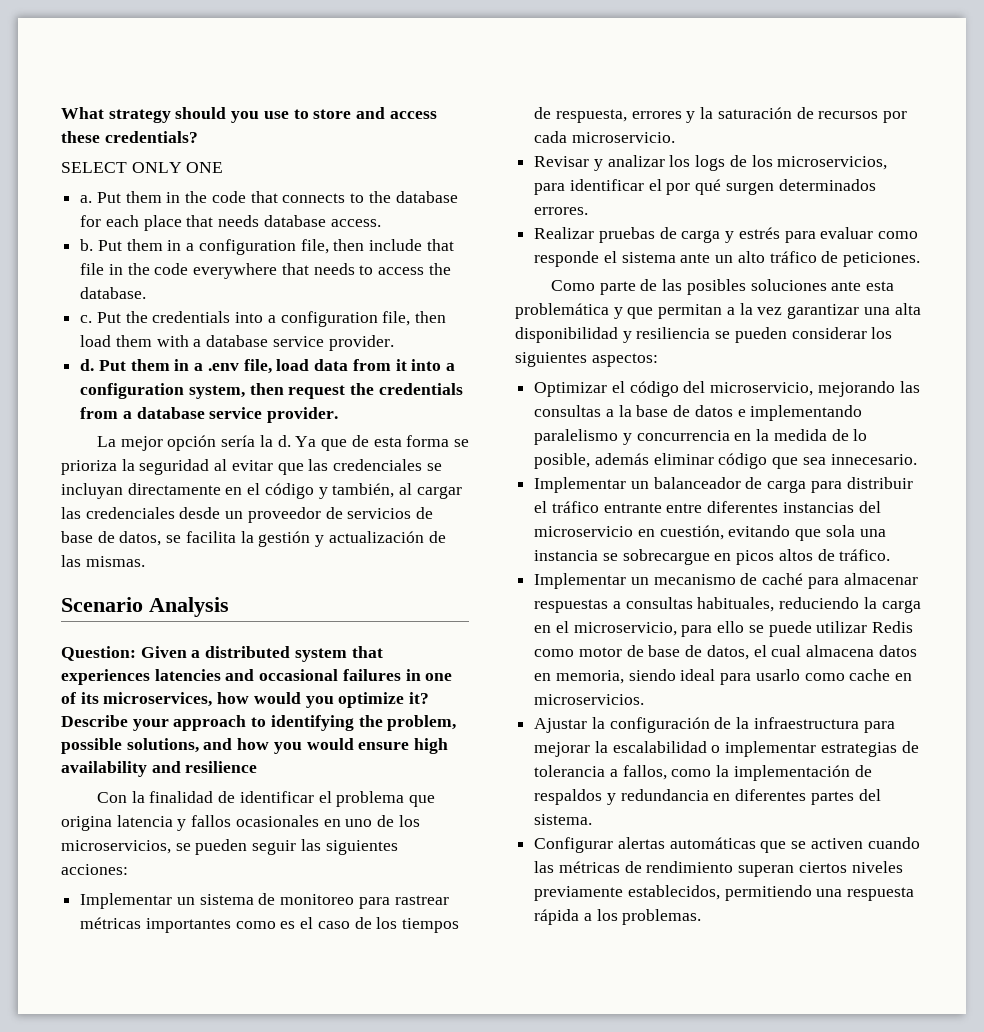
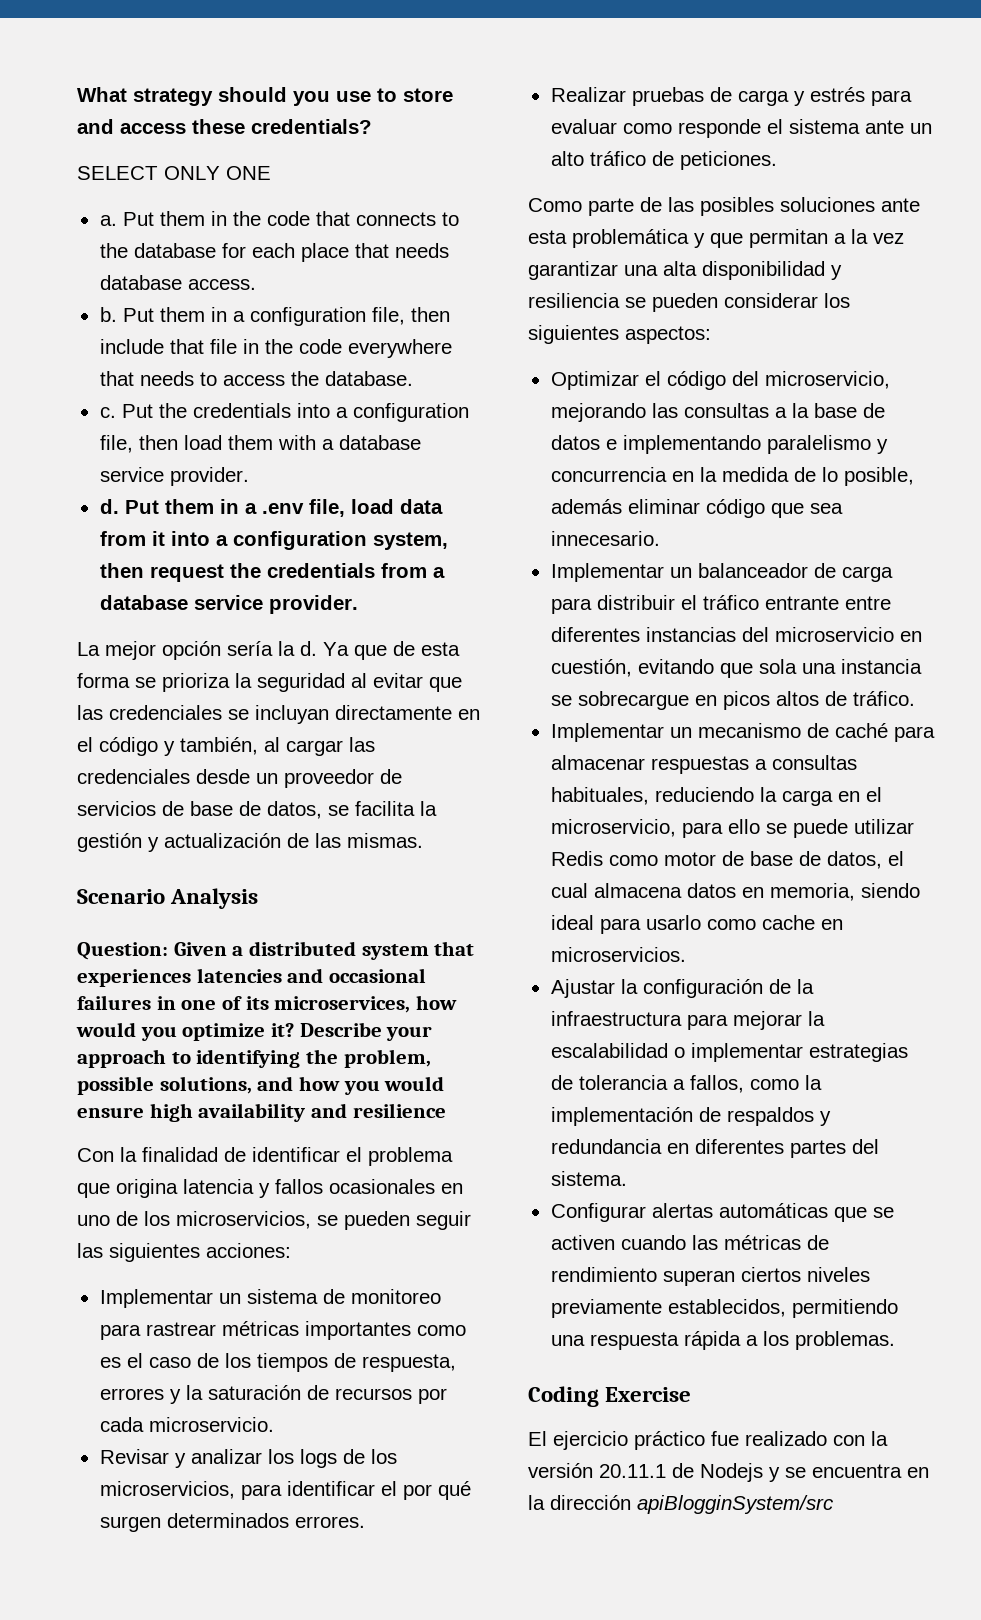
(702, 917) none -> [528,1386,692,1407] [528,1431,888,1450] [528,1463,929,1482] [528,1495,834,1514] // Coding Exercise // El ejercicio práctico fue realizado con la versión 20.11.1 de Nodejs y se encuentra en la dirección apiBlogginSystem/src

